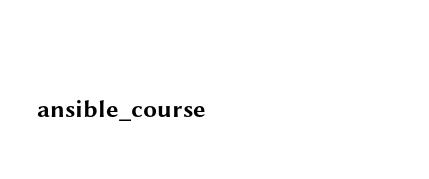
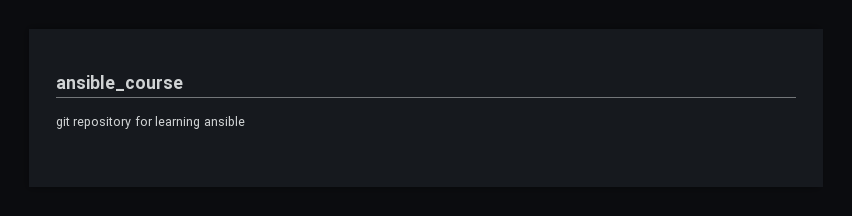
(206, 110) none -> [56,116,245,129] // git repository for learning ansible

